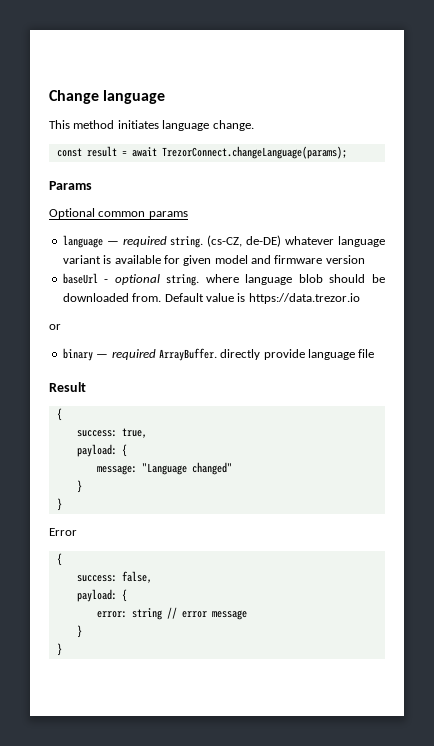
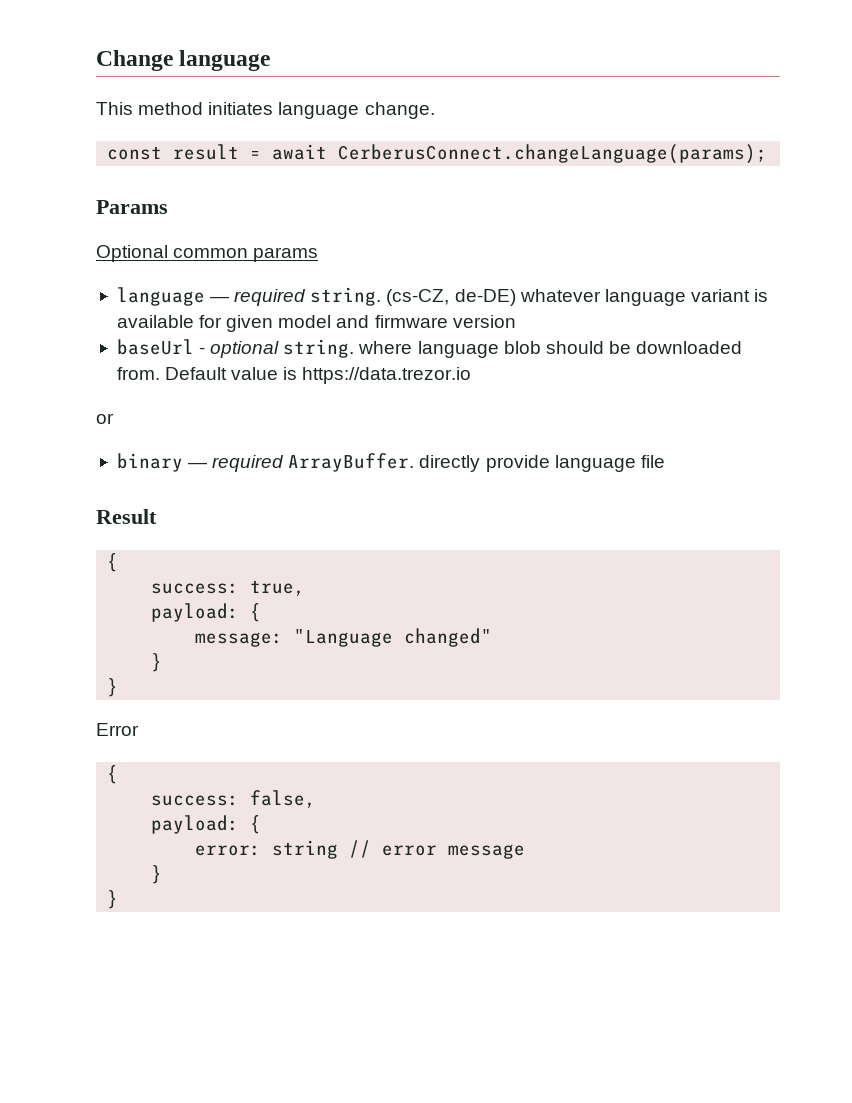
[161,146,347,159] TrezorConnect.changeLanguage(params); -> [338,144,768,164] CerberusConnect.changeLanguage(params);

